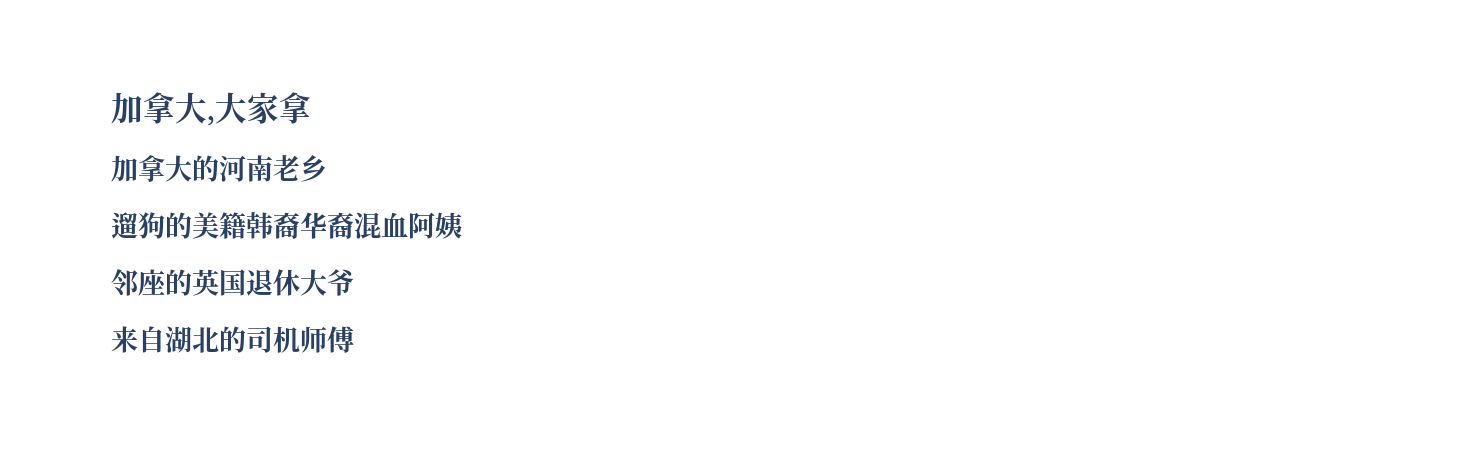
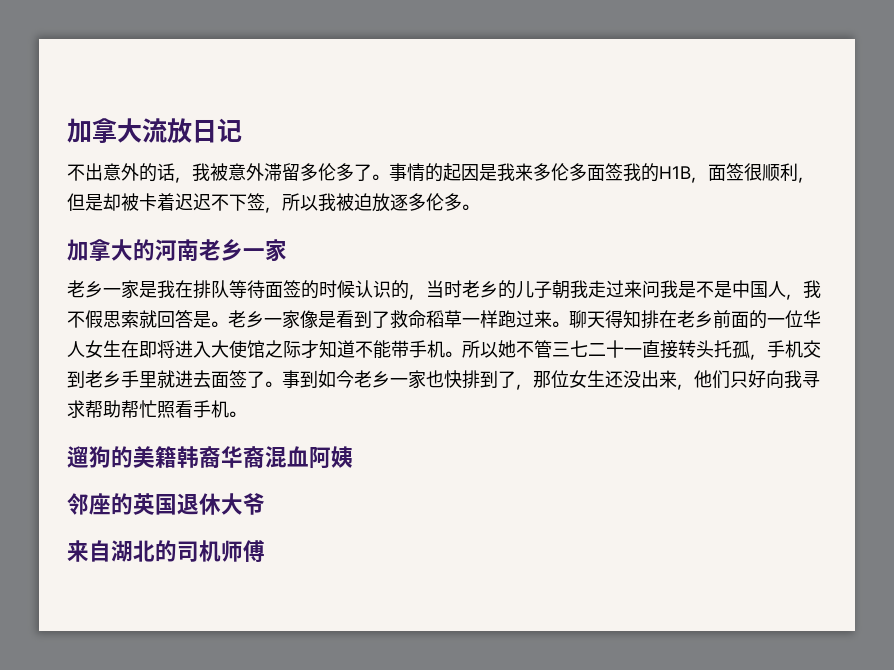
[111,92,311,126] [111,155,327,182] 加拿大,大家拿 // 加拿大的河南老乡 -> [67,118,242,143] [67,163,815,183] [67,193,479,213] [67,239,287,261] [67,280,821,300] [67,310,821,329] [67,340,821,360] [67,370,820,390] [67,400,246,418] 加拿大流放日记 // 不出意外的话，我被意外滞留多伦多了。事情的起因是我来多伦多面签我的H1B，面签很顺利，但是却被卡着迟迟不下签，所以我被迫放逐多伦多。 // 加拿大的河南老乡一家 // 老乡一家是我在排队等待面签的时候认识的，当时老乡的儿子朝我走过来问我是不是中国人，我不假思索就回答是。老乡一家像是看到了救命稻草一样跑过来。聊天得知排在老乡前面的一位华人女生在即将进入大使馆之际才知道不能带手机。所以她不管三七二十一直接转头托孤，手机交到老乡手里就进去面签了。事到如今老乡一家也快排到了，那位女生还没出来，他们只好向我寻求帮助帮忙照看手机。

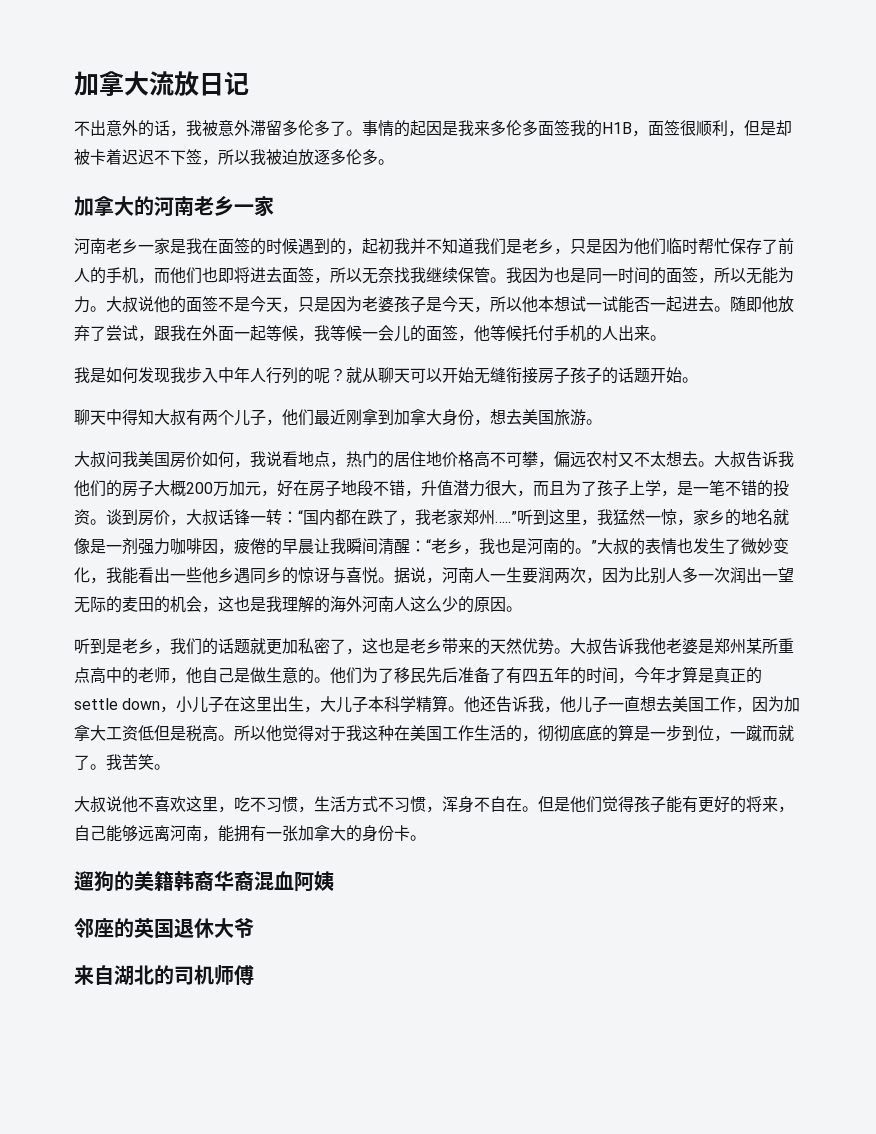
(287, 250) none -> [74,238,106,254] 河南
[193,280,265,299] 排队等待 -> (218, 246) none
[355,280,821,300] [67,310,821,329] [67,340,821,360] [67,370,820,390] [67,400,229,418] 认识的，当时老乡的儿子朝我走过来问我是不是中国人，我不假思索就回答是。老乡一家像是看到了救命稻草一样跑过来。聊天得知排在老乡前面的一位华人女生在即将进入大使馆之际才知道不能带手机。所以她不管三七二十一直接转头托孤，手机交到老乡手里就进去面签了。事到如今老乡一家也快排到了，那位女生还没出来，他们只好向我寻求帮助帮忙照看手机 -> [298,238,794,255] [74,267,794,284] [74,296,794,313] [74,325,666,342] [74,367,698,384] [74,409,602,426] [74,451,794,468] [74,480,789,497] [74,509,789,526] [74,538,789,555] [74,567,794,584] [74,596,522,613] [74,638,794,655] [74,666,762,684] [74,695,801,713] [74,724,794,742] [74,754,170,770] [74,796,794,813] [74,825,410,842] 遇到的，起初我并不知道我们是老乡，只是因为他们临时帮忙保存了前人的手机，而他们也即将进去面签，所以无奈找我继续保管。我因为也是同一时间的面签，所以无能为力。大叔说他的面签不是今天，只是因为老婆孩子是今天，所以他本想试一试能否一起进去。随即他放弃了尝试，跟我在外面一起等候，我等候一会儿的面签，他等候托付手机的人出来。 // 我是如何发现我步入中年人行列的呢？就从聊天可以开始无缝衔接房子孩子的话题开始。 // 聊天中得知大叔有两个儿子，他们最近刚拿到加拿大身份，想去美国旅游。 // 大叔问我美国房价如何，我说看地点，热门的居住地价格高不可攀，偏远农村又不太想去。大叔告诉我他们的房子大概200万加元，好在房子地段不错，升值潜力很大，而且为了孩子上学，是一笔不错的投资。谈到房价，大叔话锋一转：“国内都在跌了，我老家郑州…..”听到这里，我猛然一惊，家乡的地名就像是一剂强力咖啡因，疲倦的早晨让我瞬间清醒：“老乡，我也是河南的。”大叔的表情也发生了微妙变化，我能看出一些他乡遇同乡的惊讶与喜悦。据说，河南人一生要润两次，因为比别人多一次润出一望无际的麦田的机会，这也是我理解的海外河南人这么少的原因。 // 听到是老乡，我们的话题就更加私密了，这也是老乡带来的天然优势。大叔告诉我他老婆是郑州某所重点高中的老师，他自己是做生意的。他们为了移民先后准备了有四五年的时间，今年才算是真正的settle down，小儿子在这里出生，大儿子本科学精算。他还告诉我，他儿子一直想去美国工作，因为加拿大工资低但是税高。所以他觉得对于我这种在美国工作生活的，彻彻底底的算是一步到位，一蹴而就了。我苦笑。 // 大叔说他不喜欢这里，吃不习惯，生活方式不习惯，浑身不自在。但是他们觉得孩子能有更好的将来，自己能够远离河南，能拥有一张加拿大的身份卡

